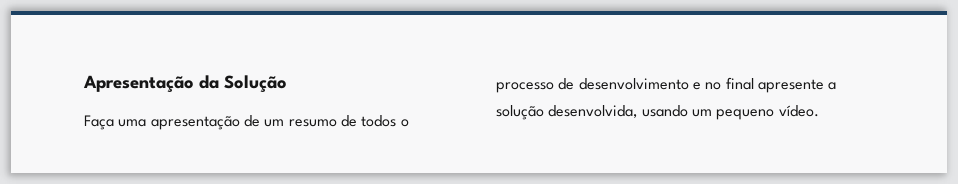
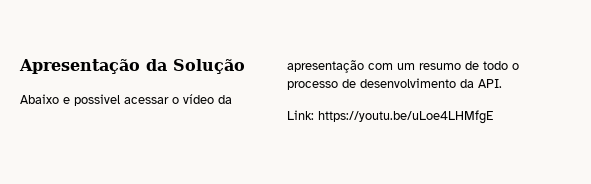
[84,115,260,130] Faça uma apresentação de -> [20,94,232,106] [287,60,393,73] Abaixo e possivel acessar o vídeo da apresentação com
[361,115,397,127] todos -> [483,61,508,70] todo
[692,77,837,93] [496,105,819,120] e no final apresente a solução desenvolvida, usando um pequeno vídeo. -> [460,79,502,88] [287,110,493,124] da API. // Link: https://youtu.be/uLoe4LHMfgE

